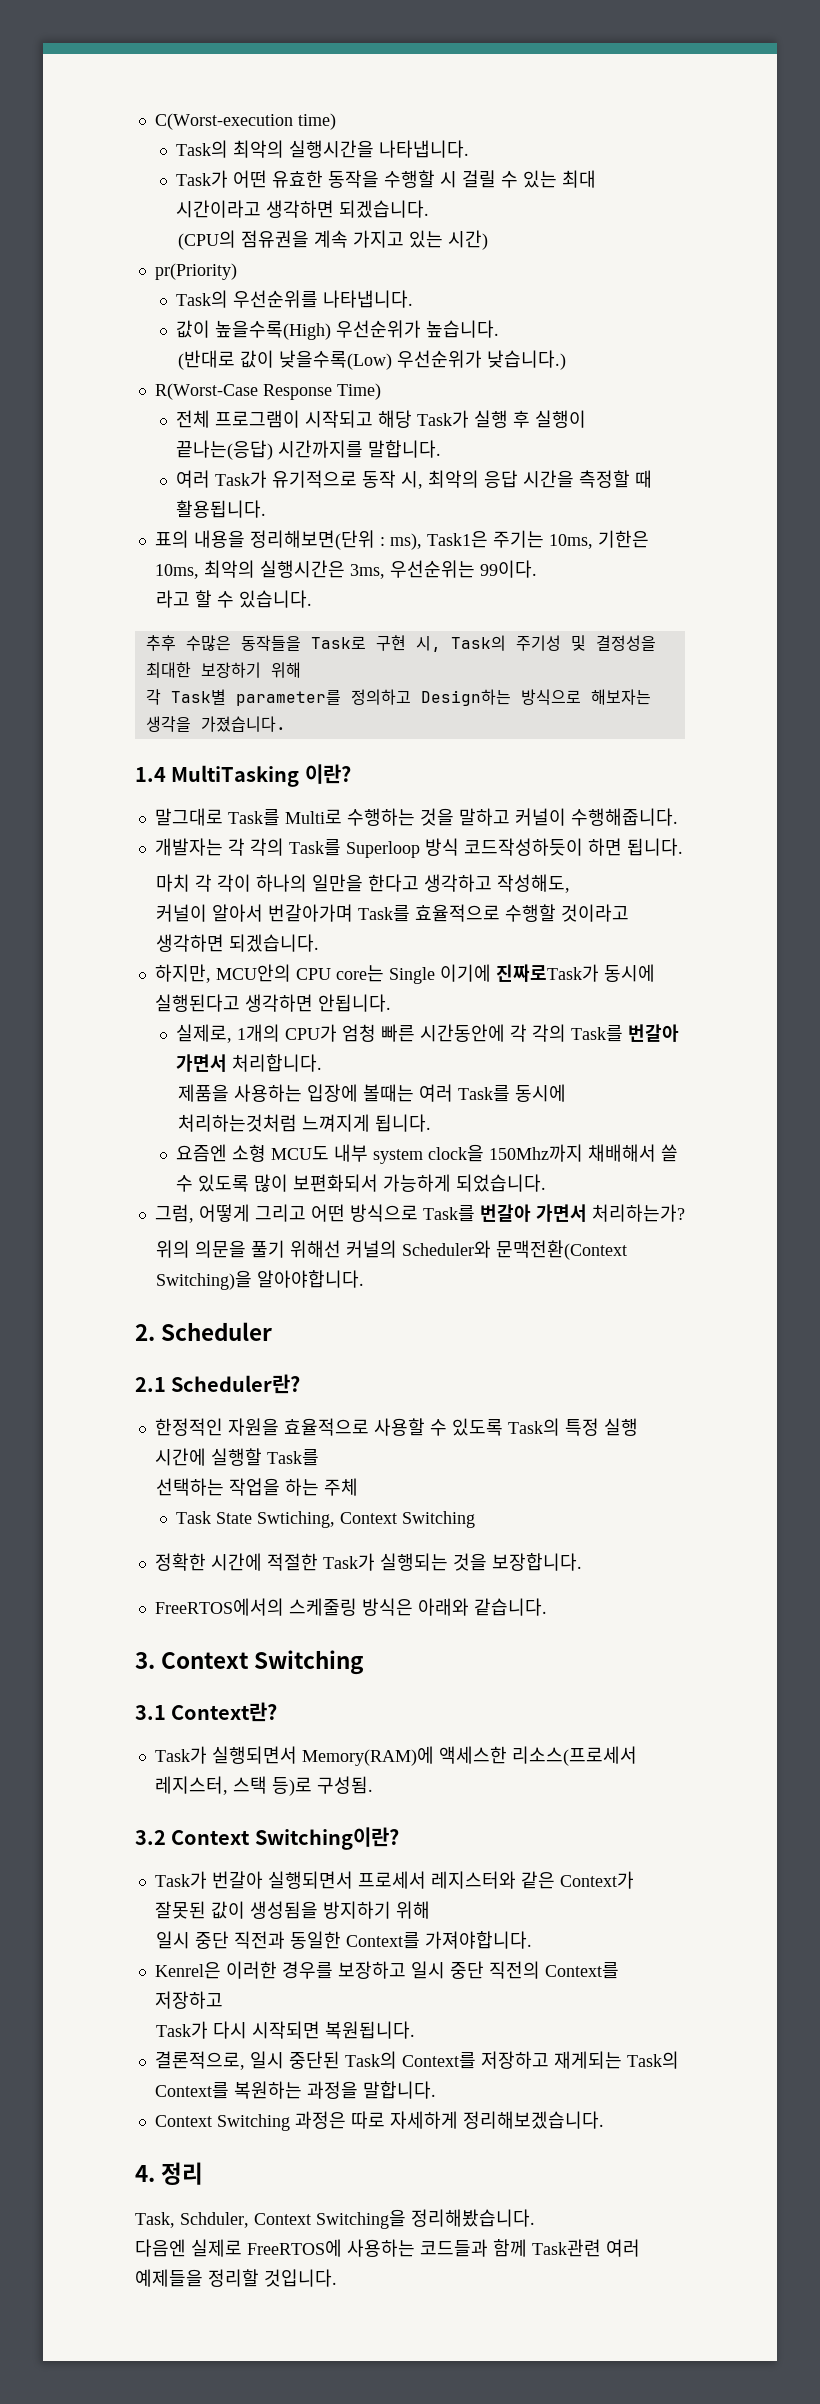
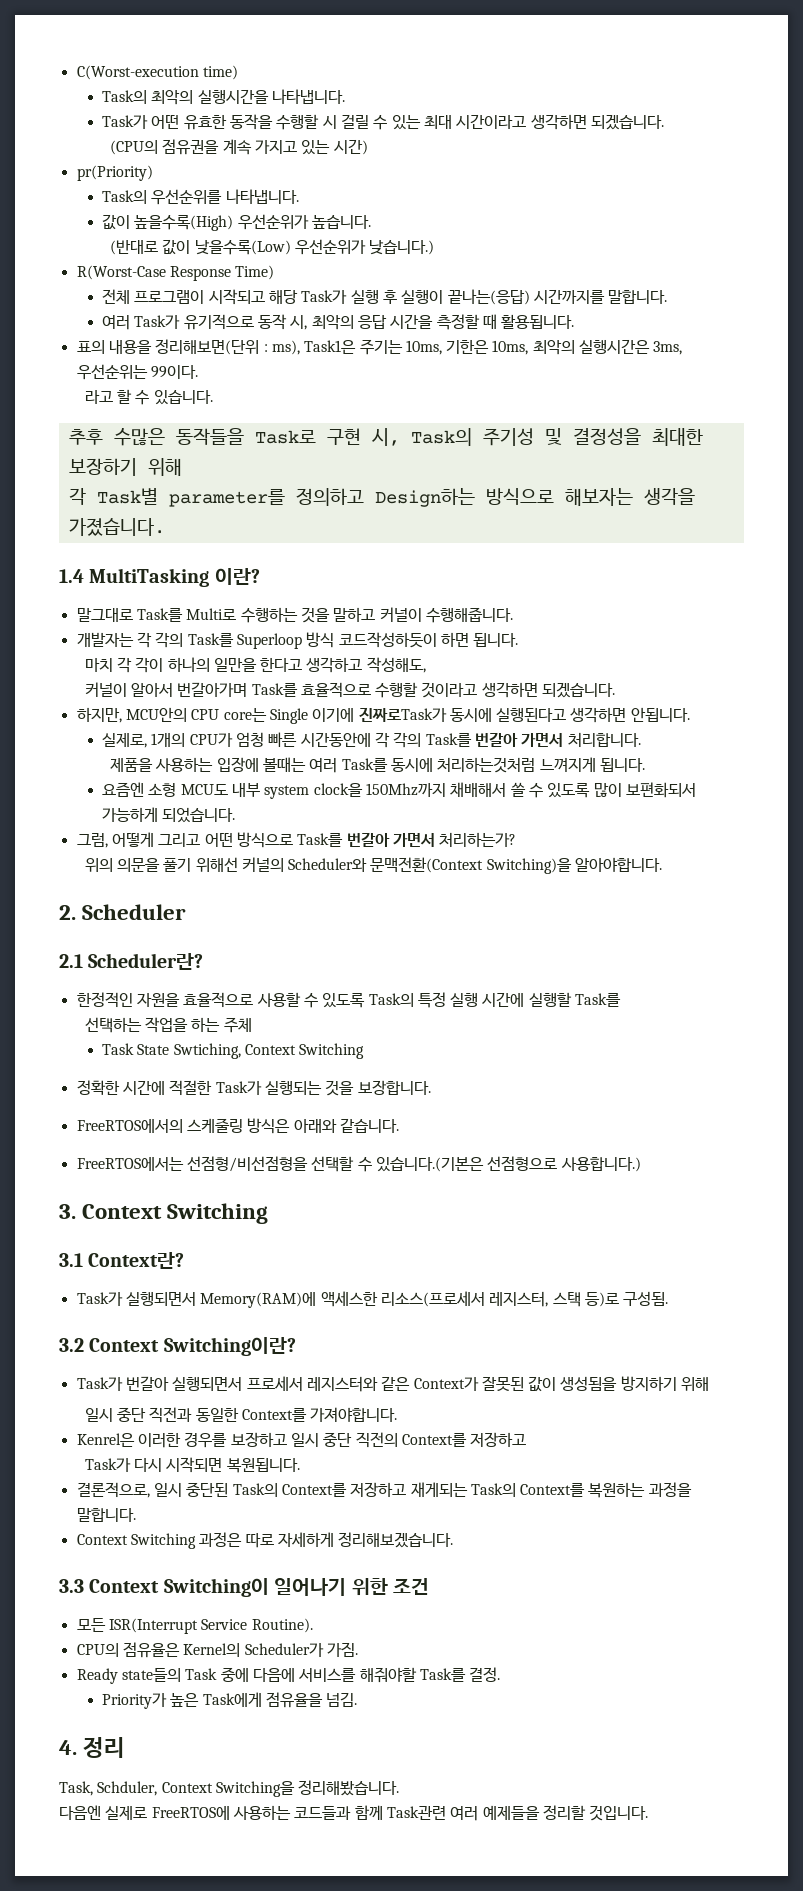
(547, 1607) none -> [76,1156,641,1172] // FreeRTOS에서는 선점형/비선점형을 선택할 수 있습니다.(기본은 선점형으로 사용합니다.)
(604, 2120) none -> [59,1578,429,1597] [76,1618,313,1634] [76,1642,358,1658] [76,1667,501,1684] [102,1692,358,1709] // 3.3 Context Switching이 일어나기 위한 조건 // 모든 ISR(Interrupt Service Routine). // CPU의 점유율은 Kernel의 Scheduler가 가짐. // Ready state들의 Task 중에 다음에 서비스를 해줘야할 Task를 결정. // Priority가 높은 Task에게 점유율을 넘김.

